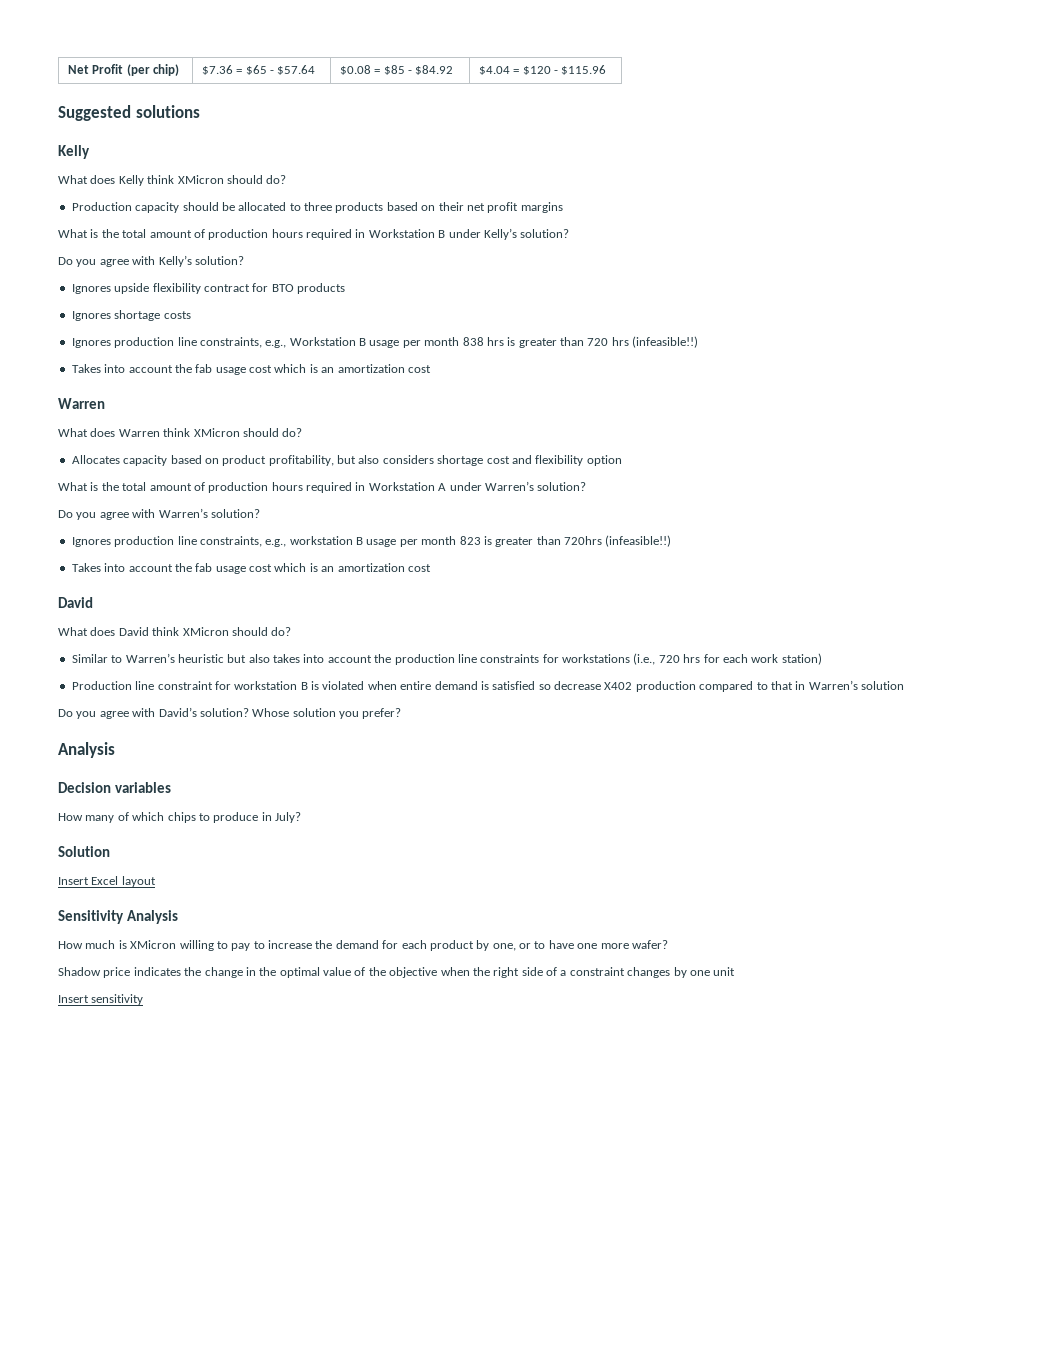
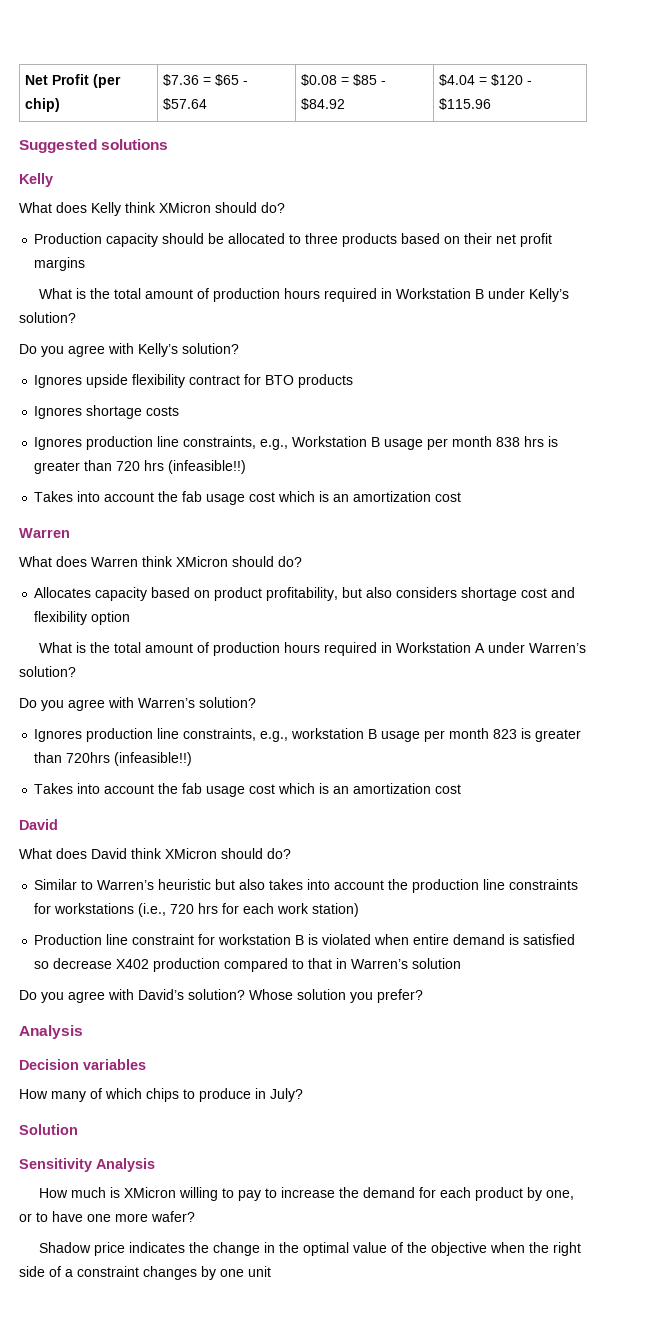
[58,876,156,887] // Insert Excel layout -> (78, 1129) none
[58,994,144,1005] // Insert sensitivity -> (271, 1271) none

